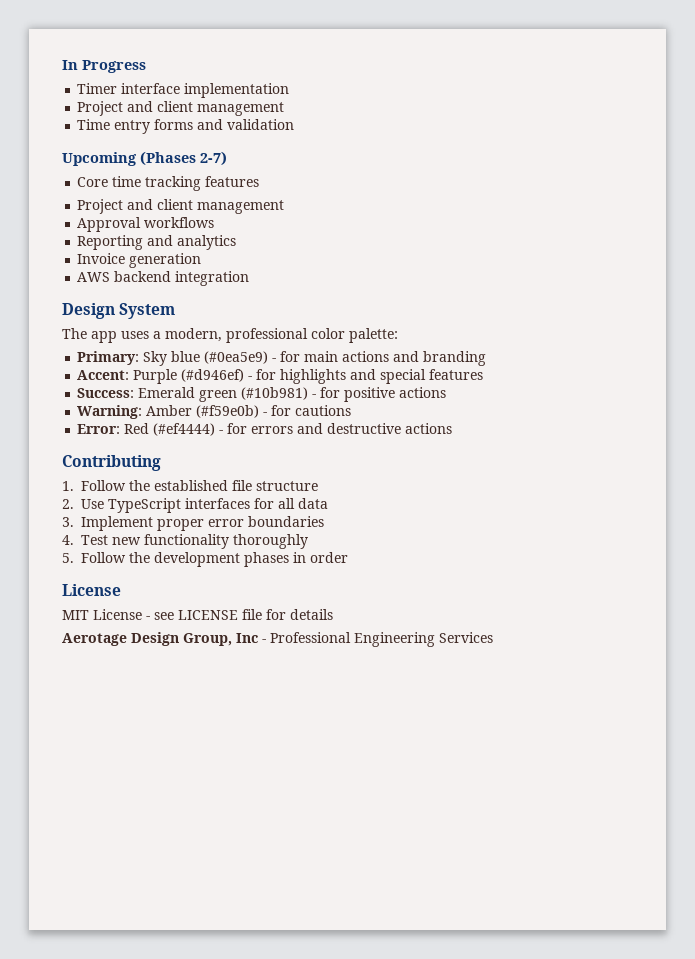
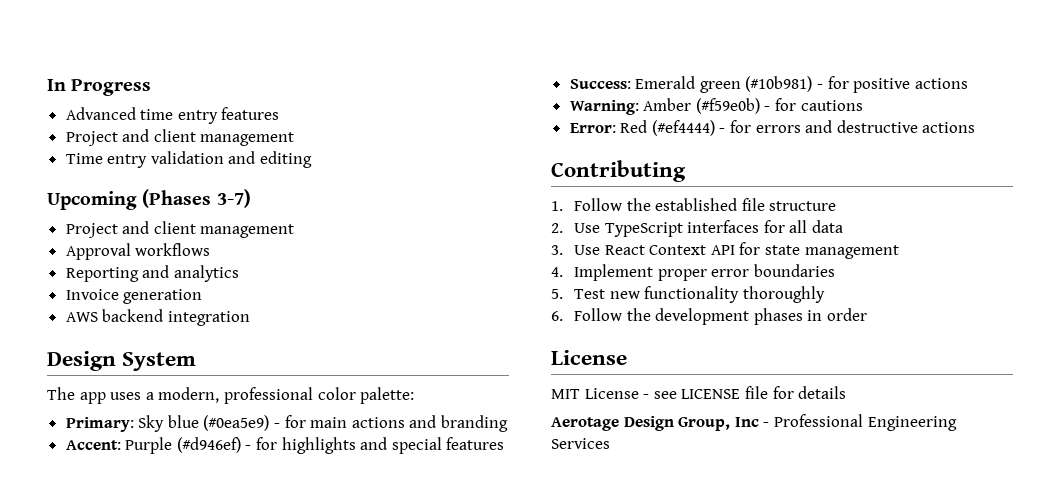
[77,83,290,98] Timer interface implementation -> [65,107,280,124] Advanced time entry features
[154,119,295,130] forms and validation -> [150,151,313,168] validation and editing
[200,151,227,166] [77,176,260,191] 2-7) // Core time tracking features -> [216,189,251,208] 3-7)
(74, 522) none -> [574,242,899,259] [551,267,563,277] Use React Context API for state management // 4.
[62,535,74,545] 4. -> [551,289,563,299] 5.
[62,553,74,563] 5. -> [551,311,563,321] 6.

